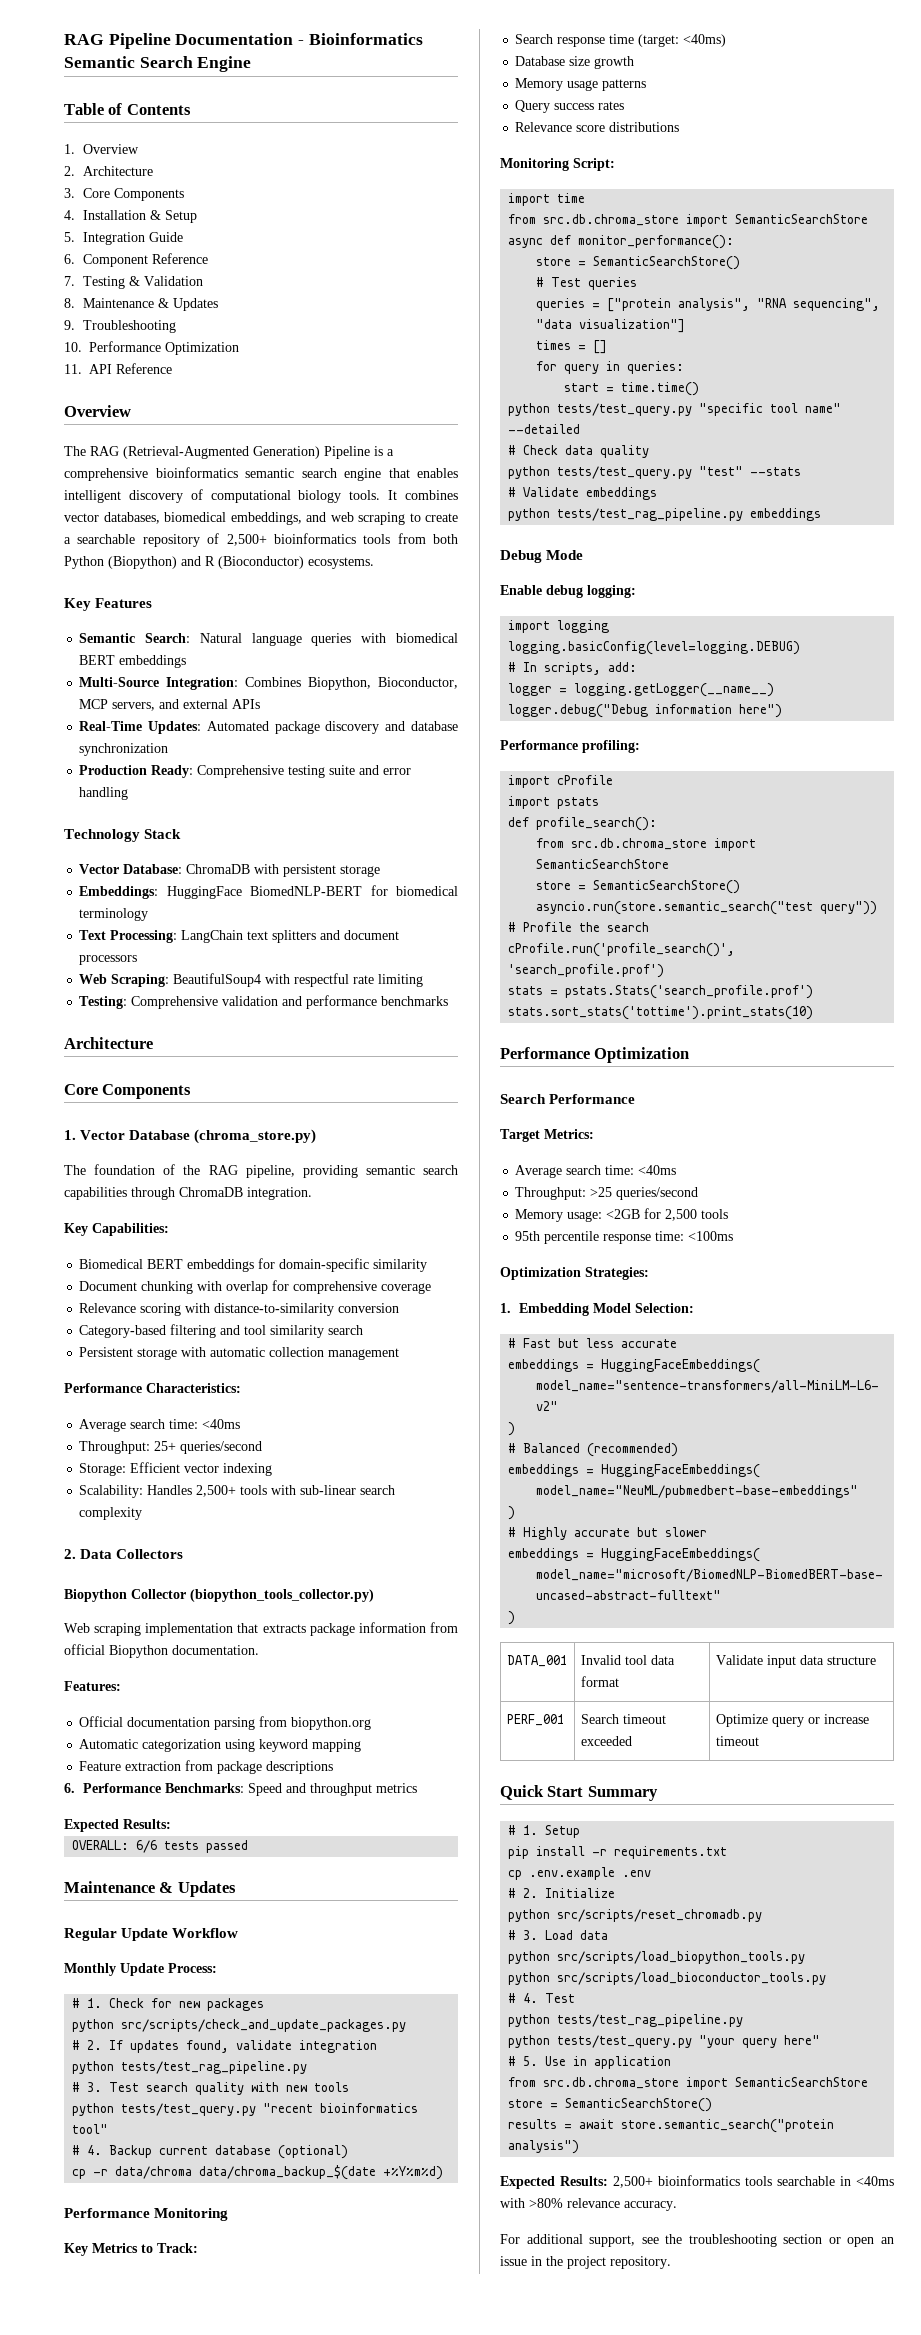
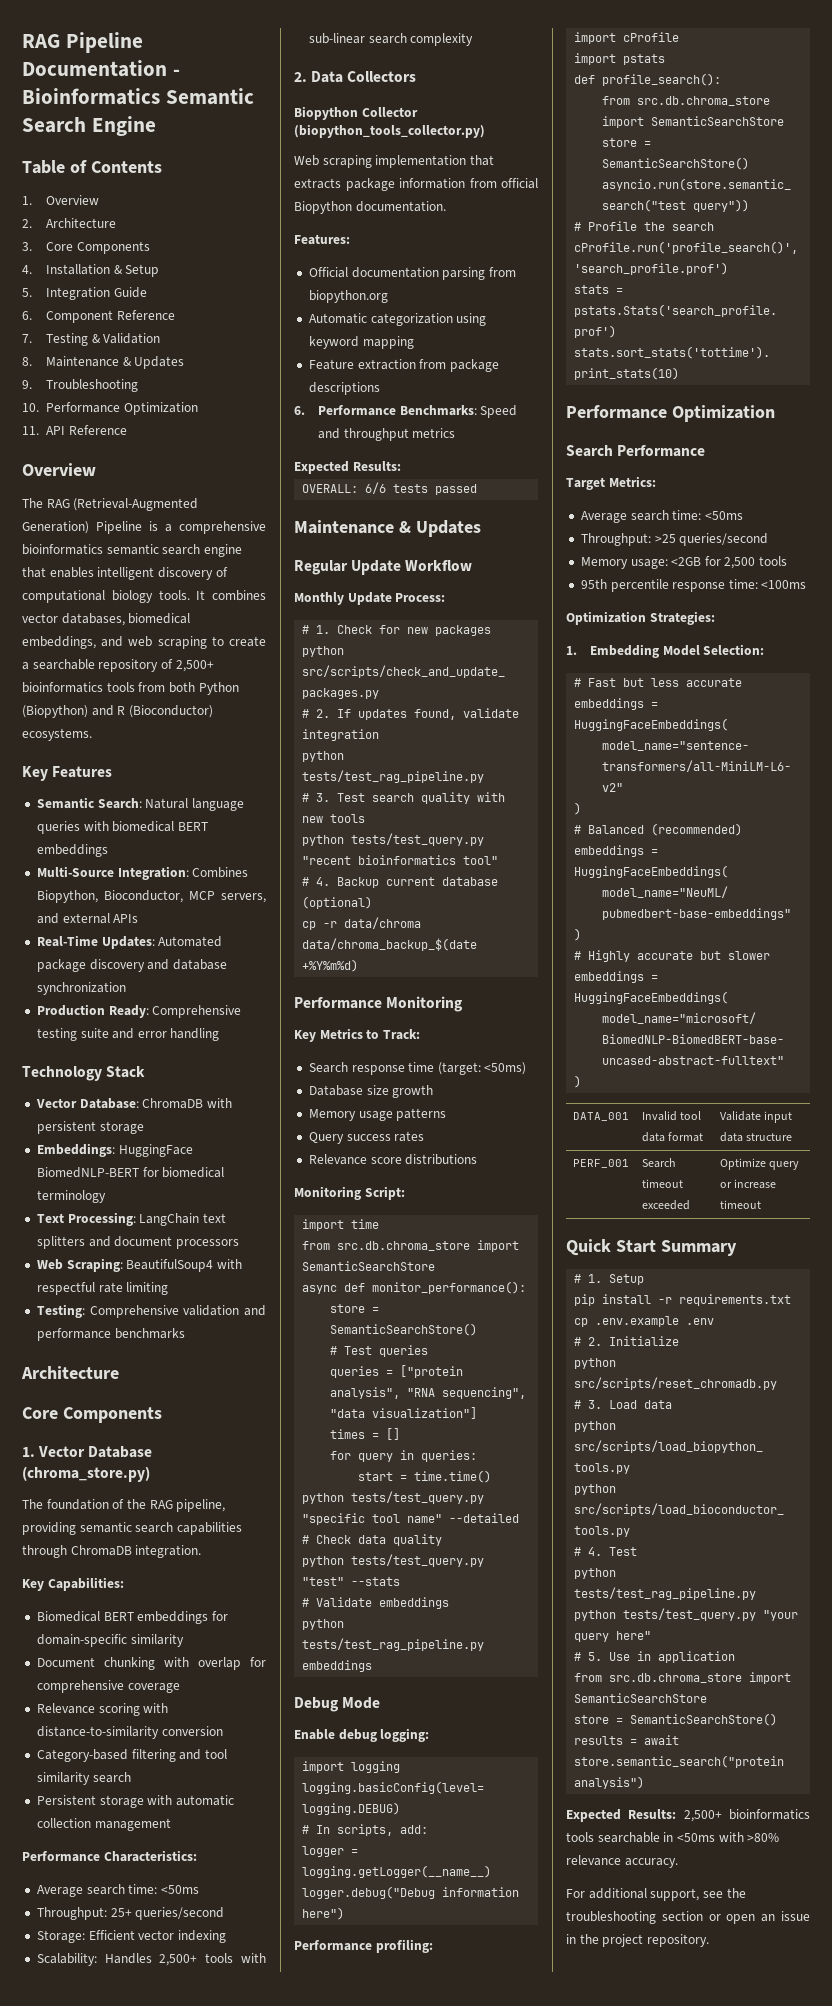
[202,1419,241,1429] <40ms -> [160,1885,199,1894] <50ms
[683,34,727,47] <40ms) -> [484,1062,527,1075] <50ms)
[638,1165,677,1175] <40ms -> [704,511,743,520] <50ms
[856,2176,894,2186] <40ms -> [676,1833,715,1842] <50ms

